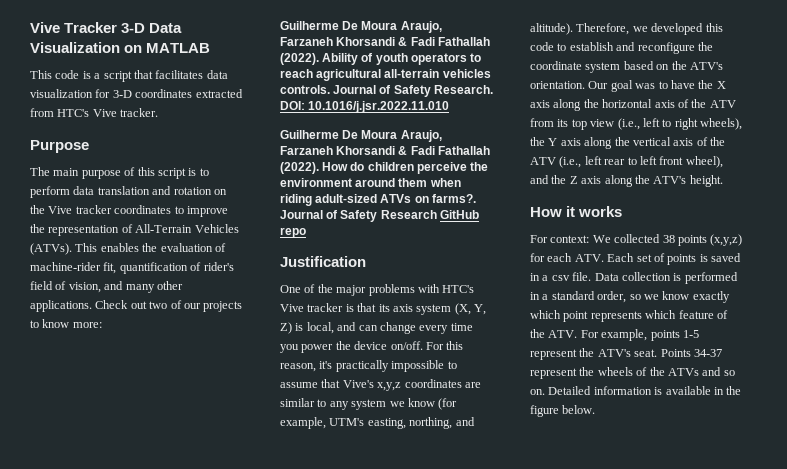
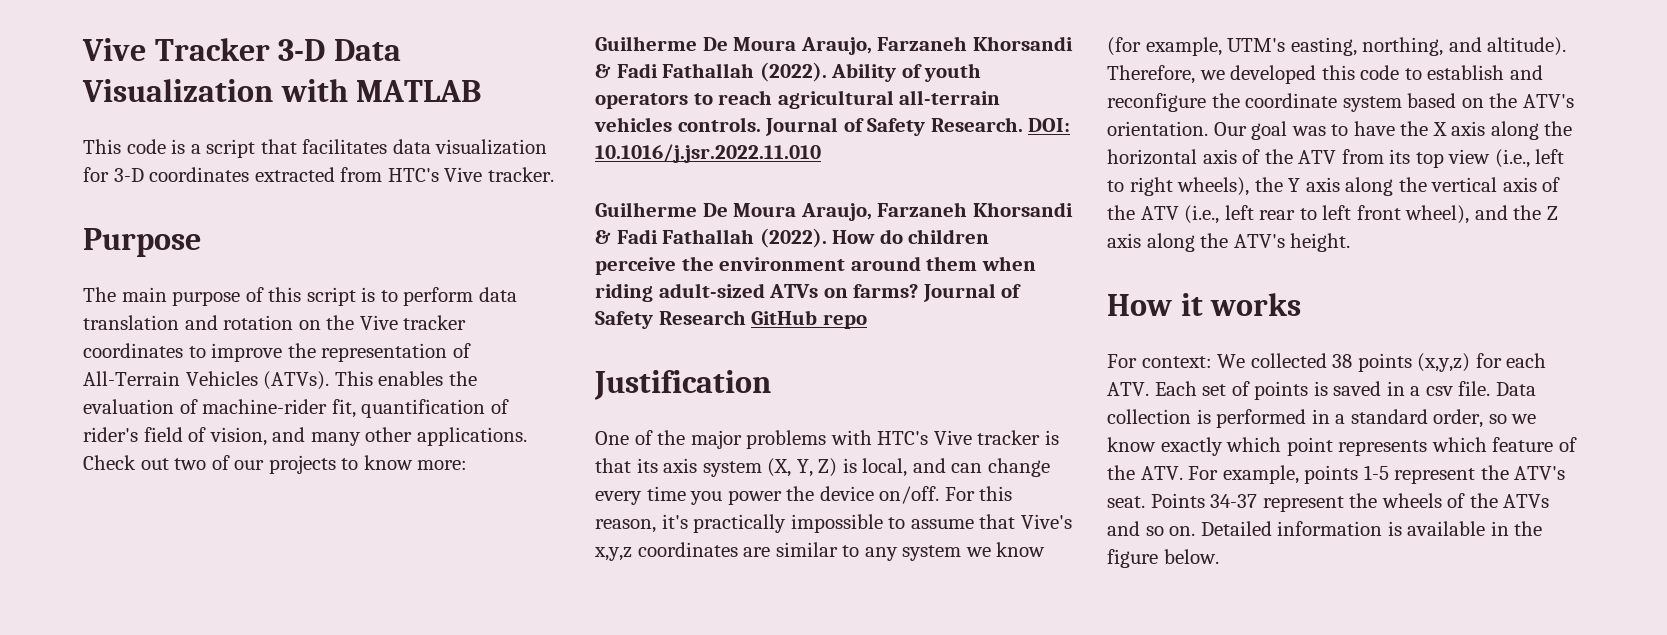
[124,45,143,53] on -> [280,79,348,102] with
[431,194,476,203] farms?. -> [853,284,919,298] farms?

